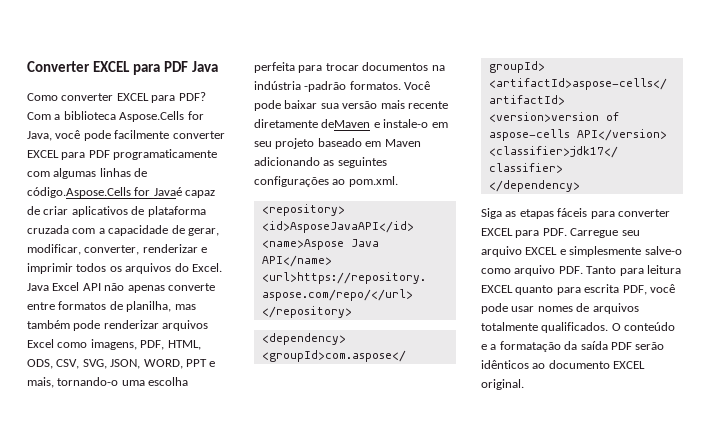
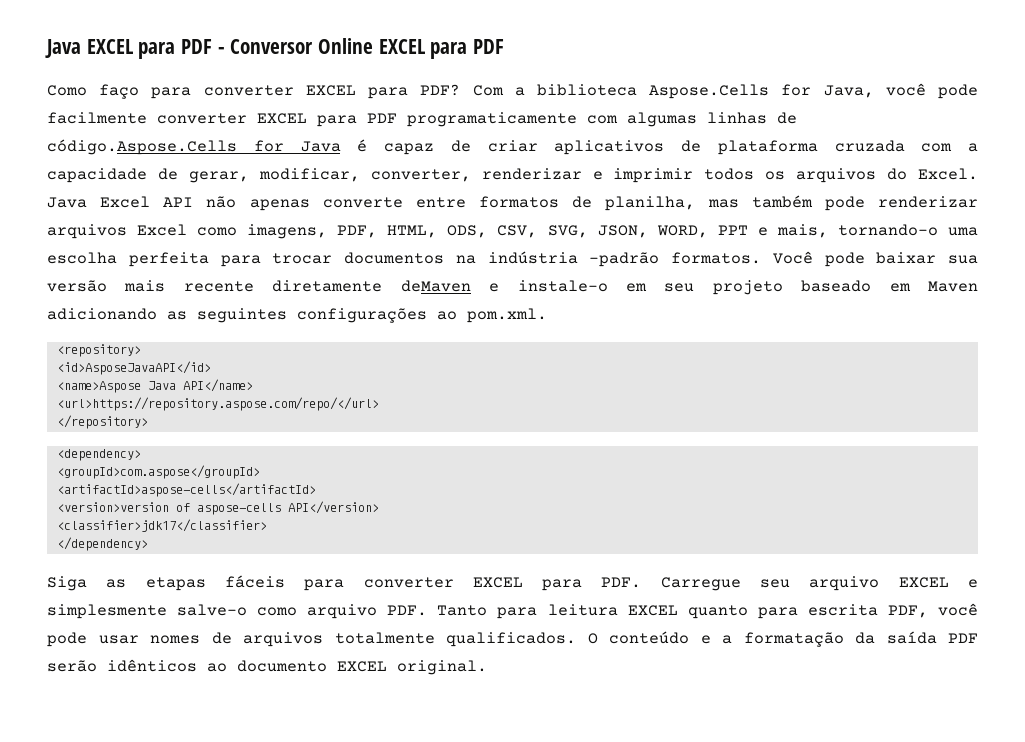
[27,61,219,75] Converter EXCEL para PDF Java -> [45,38,505,59] Java EXCEL para PDF - Conversor Online EXCEL para PDF
(58, 97) none -> [99,84,192,99] faço para
[153,187,182,196] Javaé -> [300,139,368,152] Java é

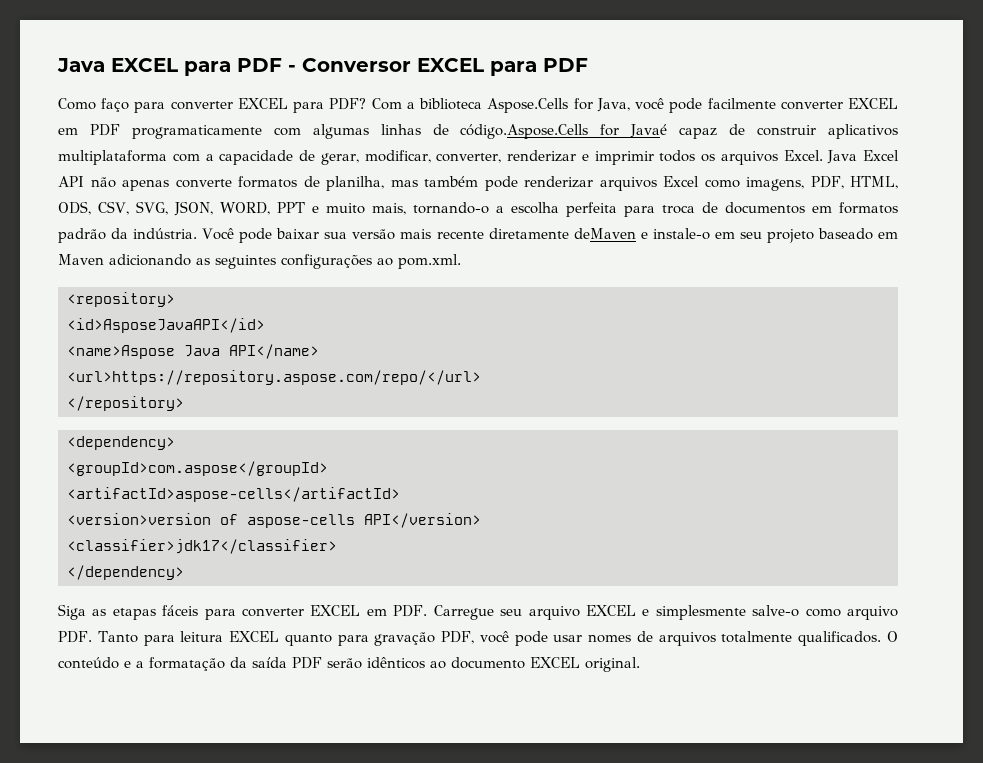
[318,38,374,54] Online -> (411, 65) none
[317,115,357,127] para -> [58,128,78,135] em
[300,139,905,155] Java é capaz de criar aplicativos de plataforma cruzada -> [630,124,898,139] [58,150,167,165] Javaé capaz de construir aplicativos multiplataforma
[887,168,908,180] do -> (778, 158) none
[415,197,466,208] entre -> (232, 183) none
(768, 231) none -> [325,203,365,214] muito
[948,227,979,236] uma -> [495,206,504,213] a
[272,251,761,267] trocar documentos na indústria -padrão formatos. -> [661,202,898,214] [58,228,198,243] troca de documentos em formatos padrão da indústria.
[542,579,583,591] para -> [366,609,387,616] em
[807,604,878,616] escrita -> [374,632,436,646] gravação

